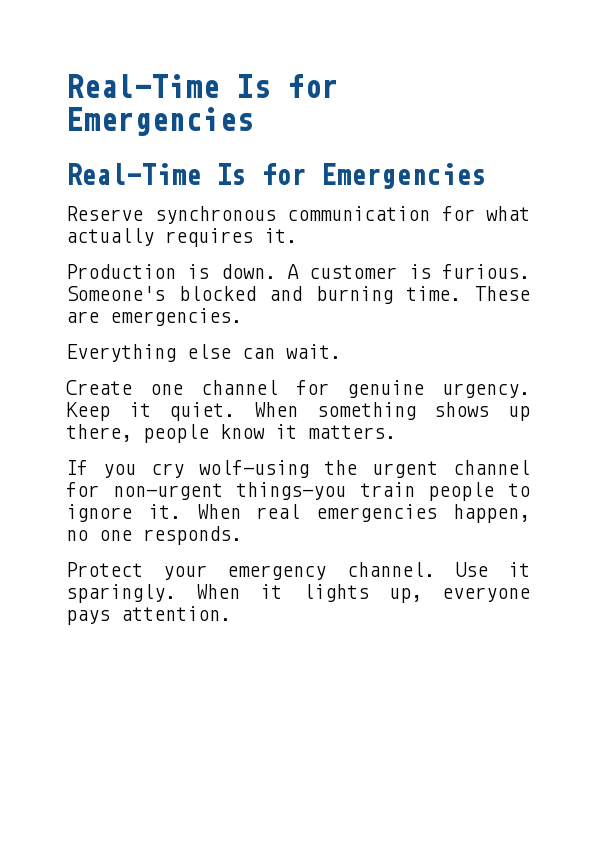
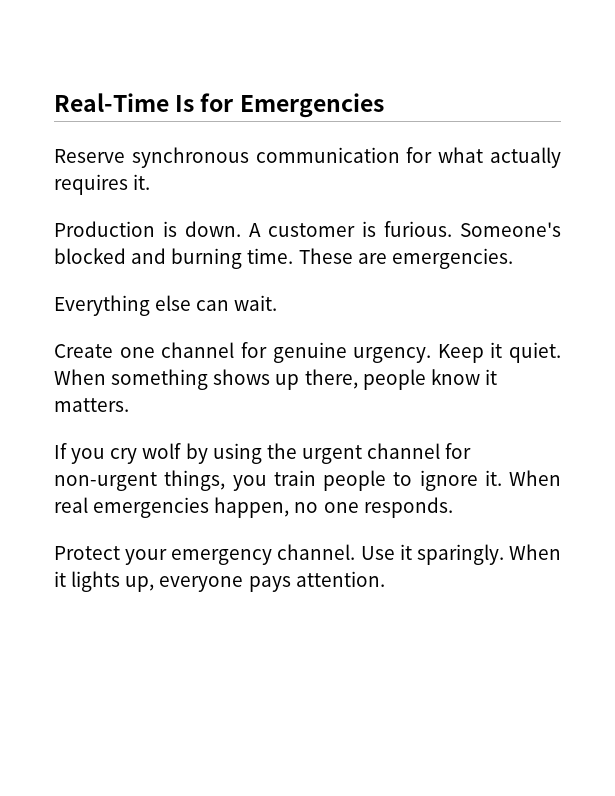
[66,74,338,98] [66,107,253,136] [66,163,486,189] Real-Time Is for Emergencies // Real-Time Is for Emergencies -> [54,93,384,118] Real-Time Is for Emergencies
[199,460,309,478] wolf—using -> [142,443,262,464] wolf by using
[236,482,347,500] things—you -> [164,470,267,491] things, you

